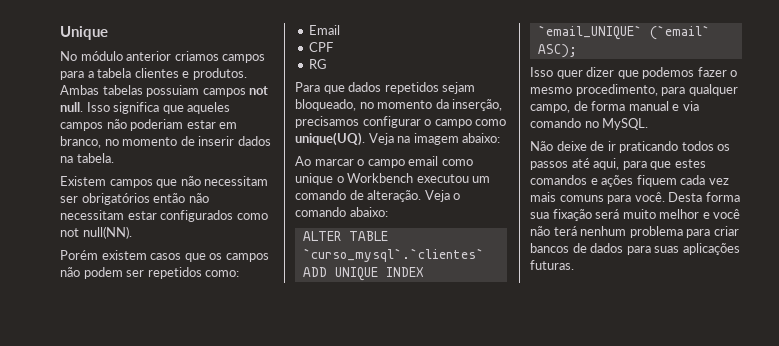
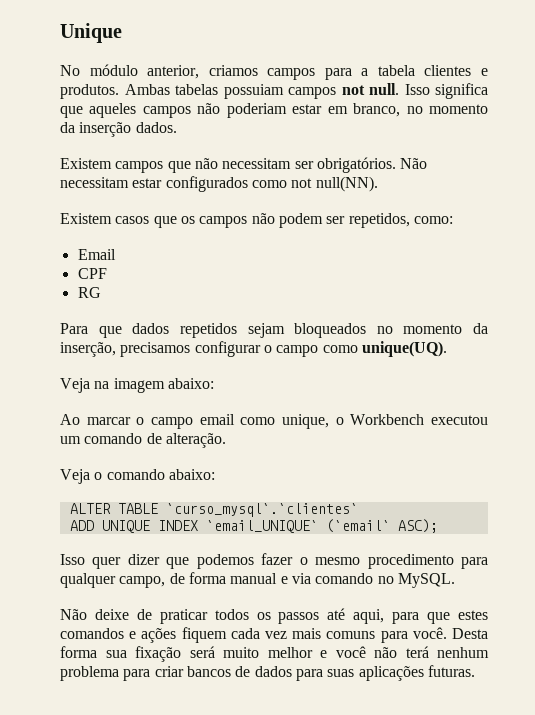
[126,51,172,61] anterior -> [147,65,200,79] anterior,
[180,136,271,146] [60,153,114,163] de inserir dados na tabela. -> [60,122,177,137] da inserção dados.
[81,193,209,205] obrigatórios então não -> [316,157,428,173] obrigatórios. Não
[60,250,147,260] Porém existem -> [60,213,112,224] Existem
[147,267,202,279] repetidos -> [348,213,410,228] repetidos,
[295,99,356,111] bloqueado, -> [294,323,367,338] bloqueados
(365, 139) none -> (447, 349) //
[295,173,333,185] unique -> [282,414,329,429] unique,
(422, 196) none -> (226, 440) //
[575,84,658,96] procedimento, -> [367,554,454,569] procedimento
[607,141,679,153] ir praticando -> [159,609,208,624] praticar

